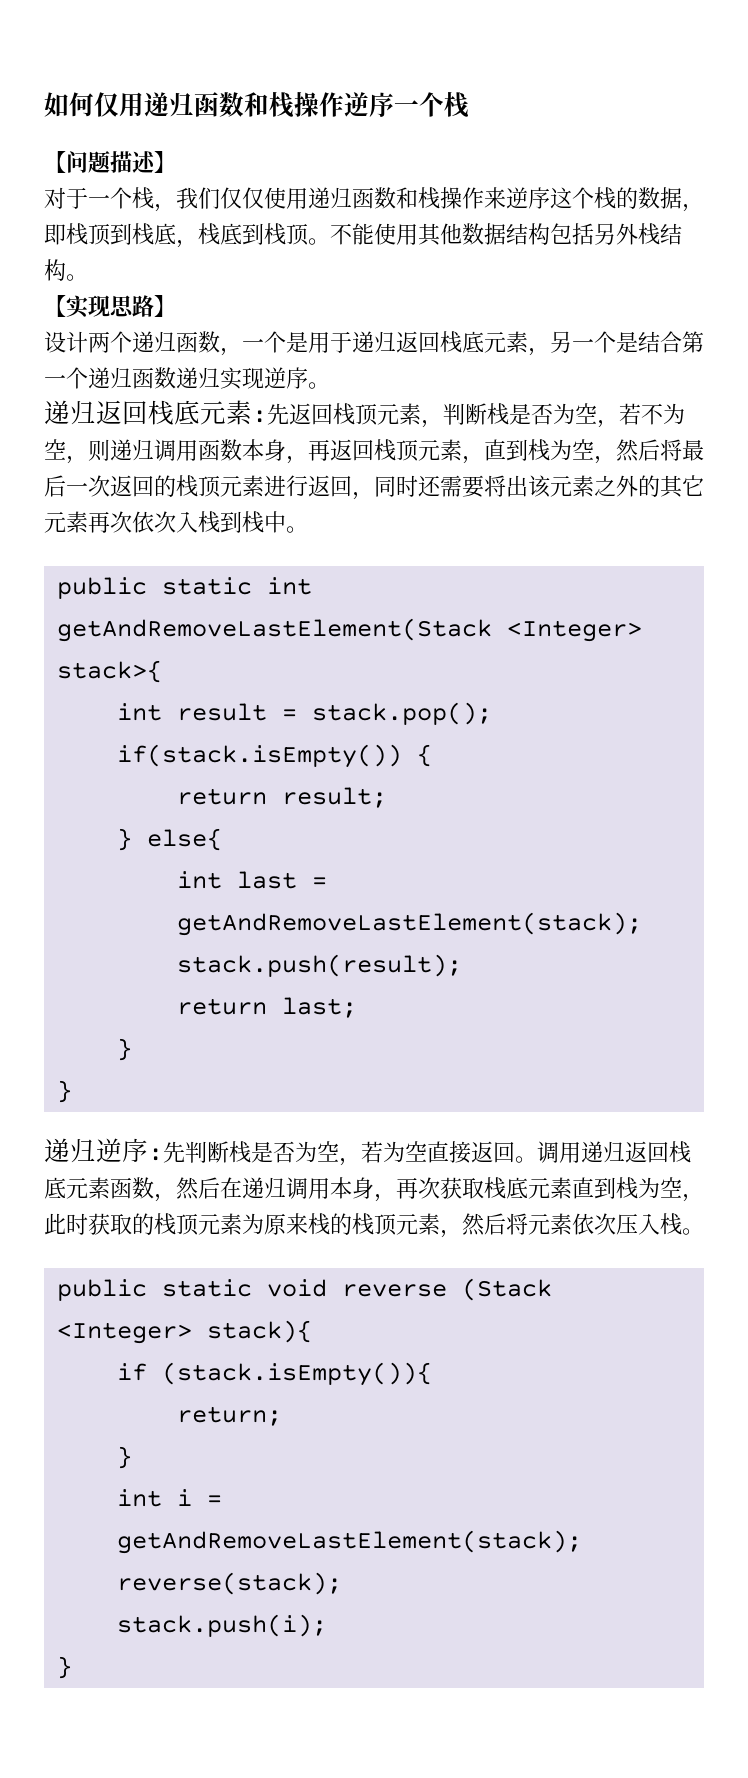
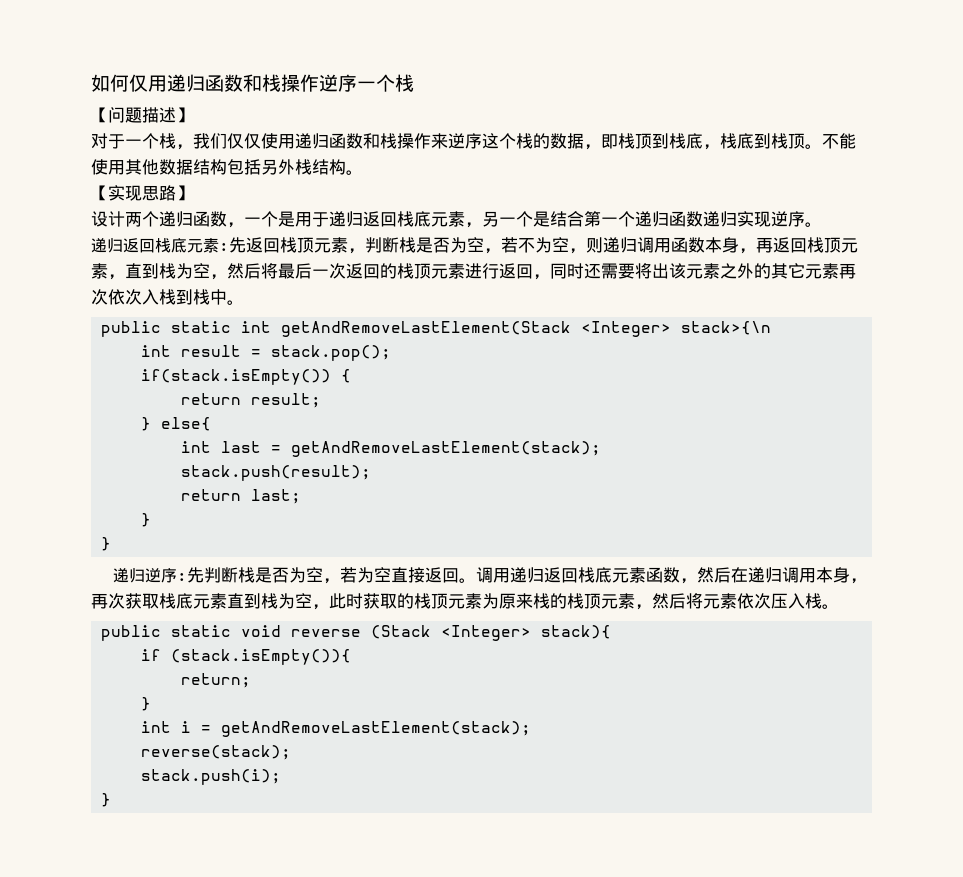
[57,660,163,683] stack>{ -> [681,321,772,335] stack>{\n

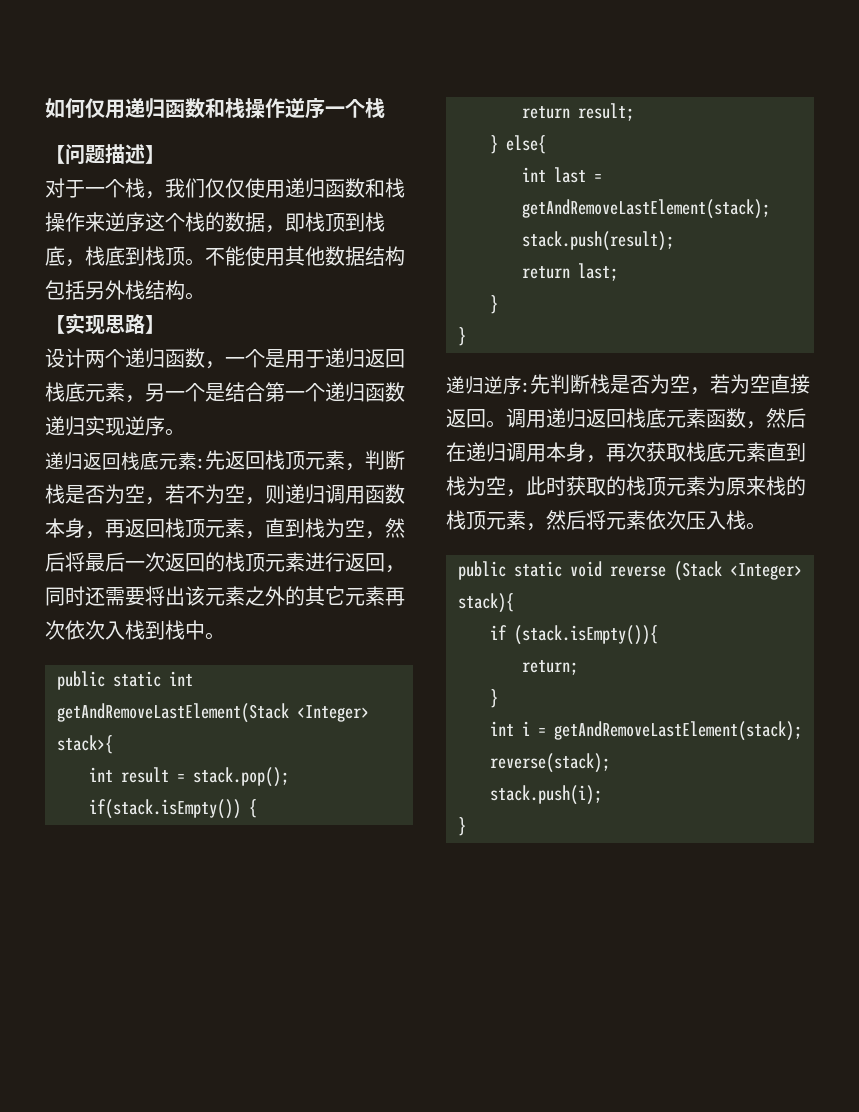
[681,321,772,335] stack>{\n -> [57,735,113,754] stack>{

